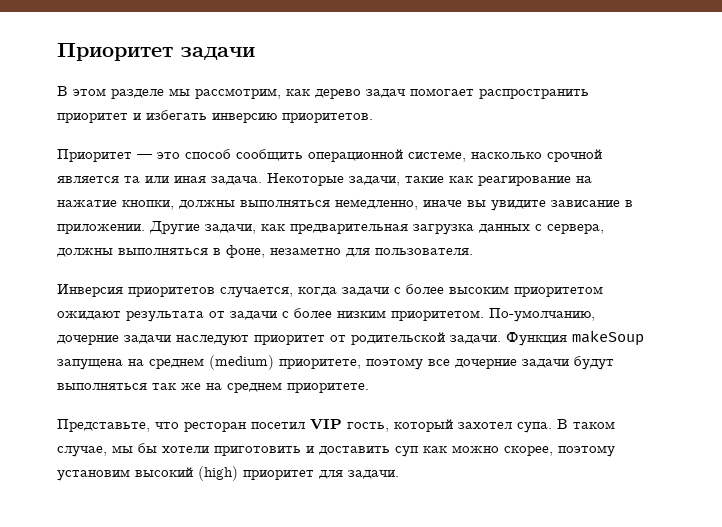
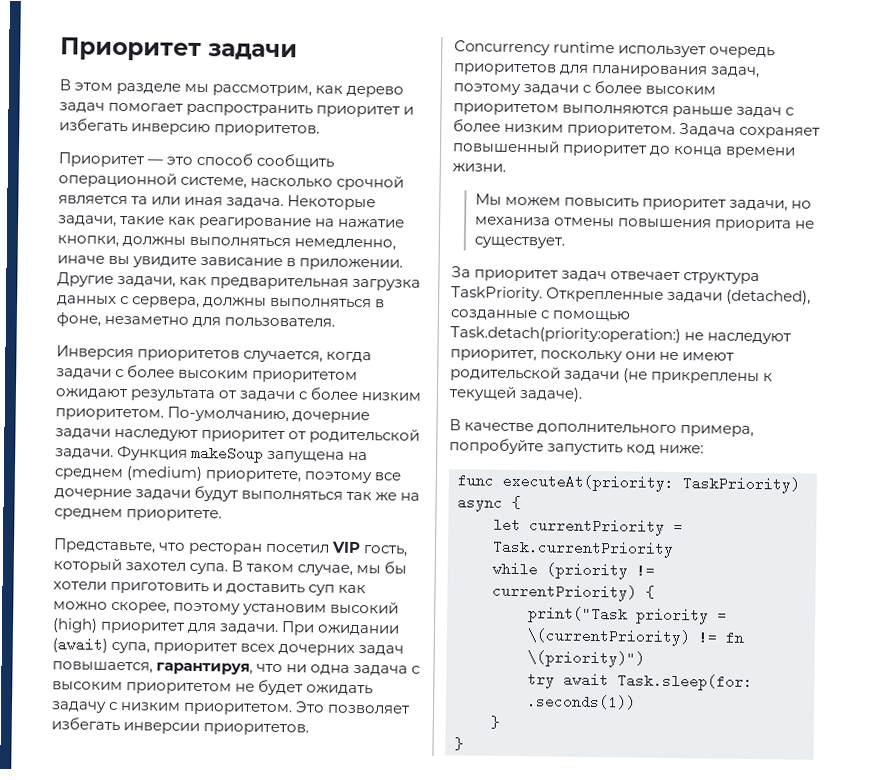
(399, 474) none -> [281,621,401,636] [52,637,405,656] [52,661,421,676] [52,679,374,696] [51,701,412,716] [51,717,310,736] [454,40,776,59] [453,63,761,79] [453,80,717,96] [453,103,795,118] [453,119,822,139] [452,140,797,159] [452,163,506,172] [474,193,812,212] [474,216,815,232] [473,236,565,249] [451,266,761,285] [451,286,812,305] [450,309,632,322] [450,326,793,345] [450,349,736,363] [450,366,774,385] [449,386,584,402] [449,419,755,437] [449,438,705,456] [457,473,800,494] [457,495,521,512] [493,517,683,536] [492,539,674,558] [492,561,655,580] [492,583,655,602] [528,606,727,625] [527,628,744,647] [527,650,645,668] [527,672,753,691] [527,694,636,710] [490,715,500,729] [454,737,464,751] При ожидании (await) супа, приоритет всех дочерних задач повышается, гарантируя, что ни одна задача с высоким приоритетом не будет ожидать задачу с низким приоритетом. Это позволяет избегать инверсии приоритетов. // Concurrency runtime использует очередь приоритетов для планирования задач, поэтому задачи с более высоким приоритетом выполняются раньше задач с более низким приоритетом. Задача сохраняет повышенный приоритет до конца времени жизни. // Мы можем повысить приоритет задачи, но механиза отмены повышения приорита не существует. // За приоритет задач отвечает структура TaskPriority. Открепленные задачи (detached), созданные с помощью Task.detach(priority:operation:) не наследуют приоритет, поскольку они не имеют родительской задачи (не прикреплены к текущей задаче). // В качестве дополнительного примера, попробуйте запустить код ниже: // func executeAt(priority: TaskPriority) async { // let currentPriority = Task.currentPriority // while (priority != currentPriority) { // print("Task priority = \(currentPriority) != fn \(priority)") // try await Task.sleep(for: .seconds(1)) // } // }

